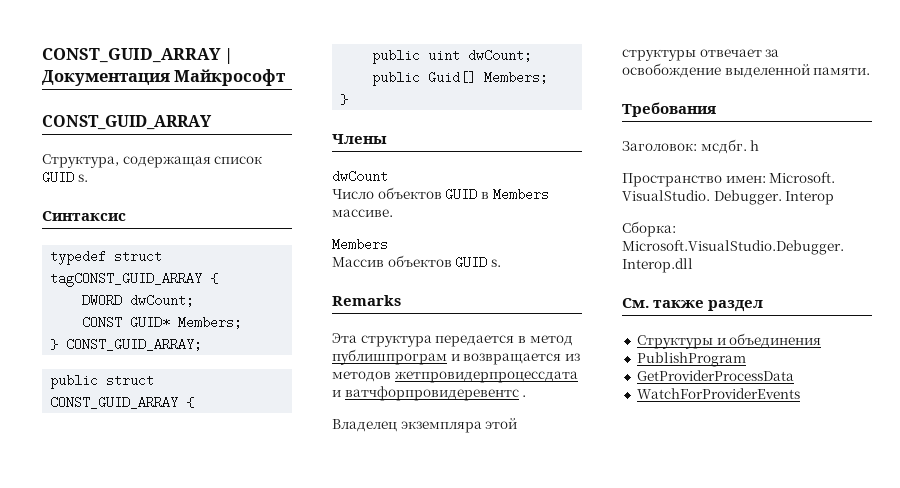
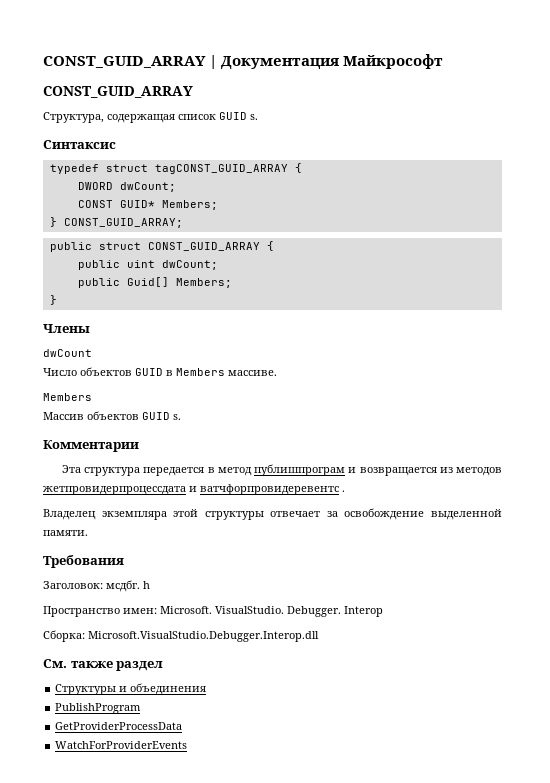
[332,295,401,306] Remarks -> [43,440,139,452] Комментарии

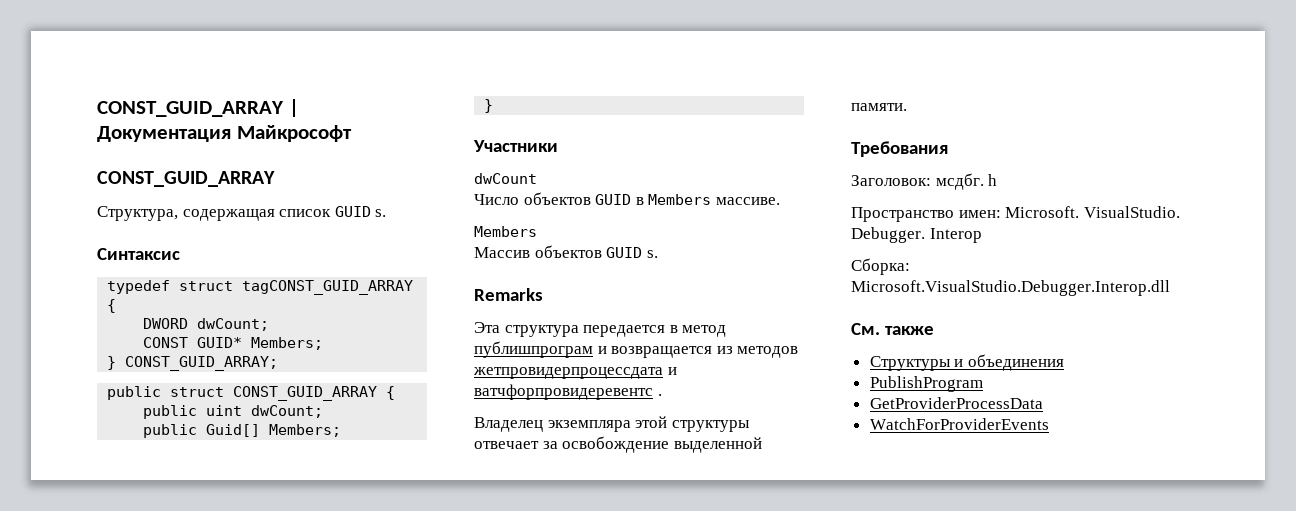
[43,324,90,333] Члены -> [473,140,558,152] Участники
[43,440,139,452] Комментарии -> [474,288,543,301] Remarks
[116,661,164,671] раздел -> (934, 330) none

